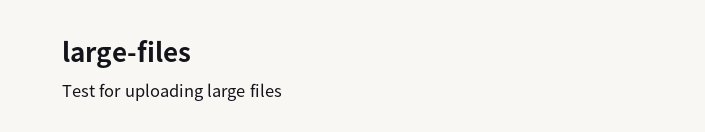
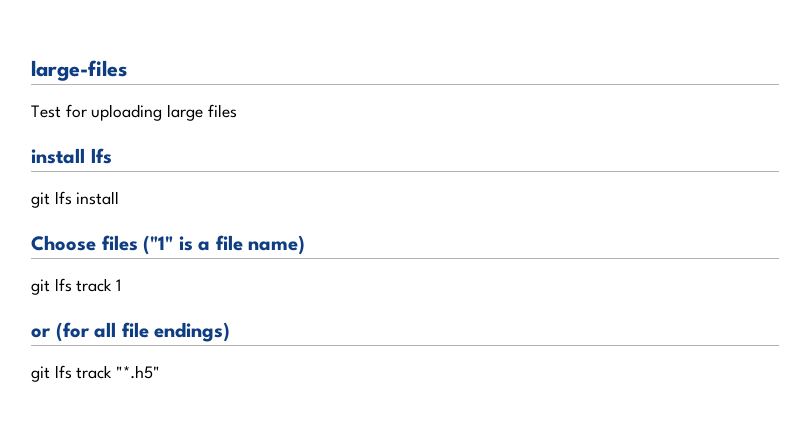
(282, 90) none -> [31,148,112,164] [31,191,120,208] [31,235,306,255] [31,278,122,295] [31,322,231,342] [31,365,161,382] // install lfs // git lfs install // Choose files ("1" is a file name) // git lfs track 1 // or (for all file endings) // git lfs track "*.h5"

